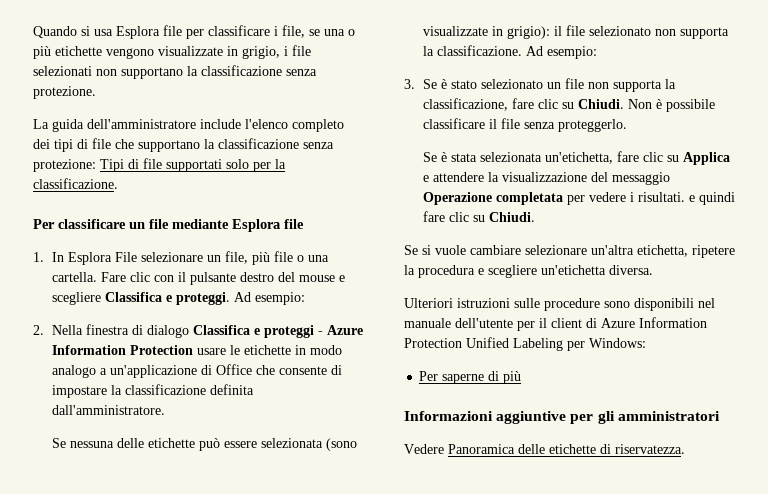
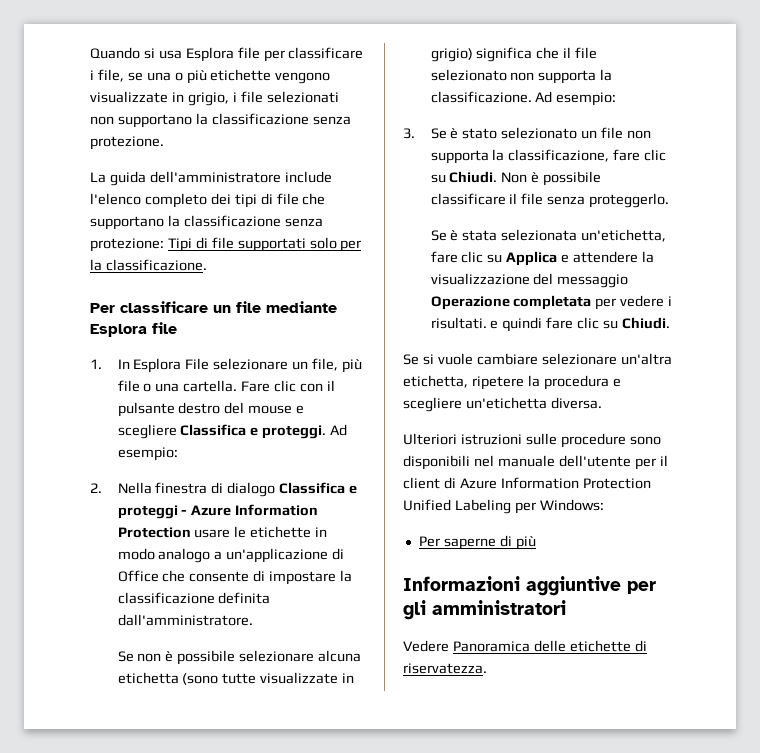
[69,438,357,451] [422,26,550,39] nessuna delle etichette può essere selezionata (sono visualizzate in grigio): -> [137,650,362,665] [117,672,355,685] [430,47,560,62] non è possibile selezionare alcuna etichetta (sono tutte visualizzate in grigio) significa che

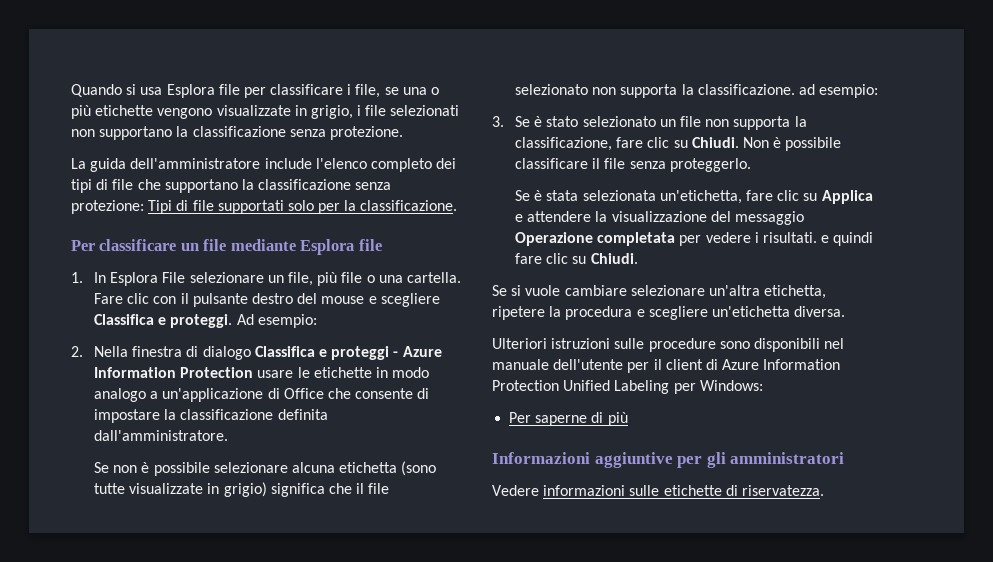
[535,91,553,103] Ad -> [798,84,815,95] ad
[452,640,566,652] Panoramica delle -> [543,485,660,496] informazioni sulle

